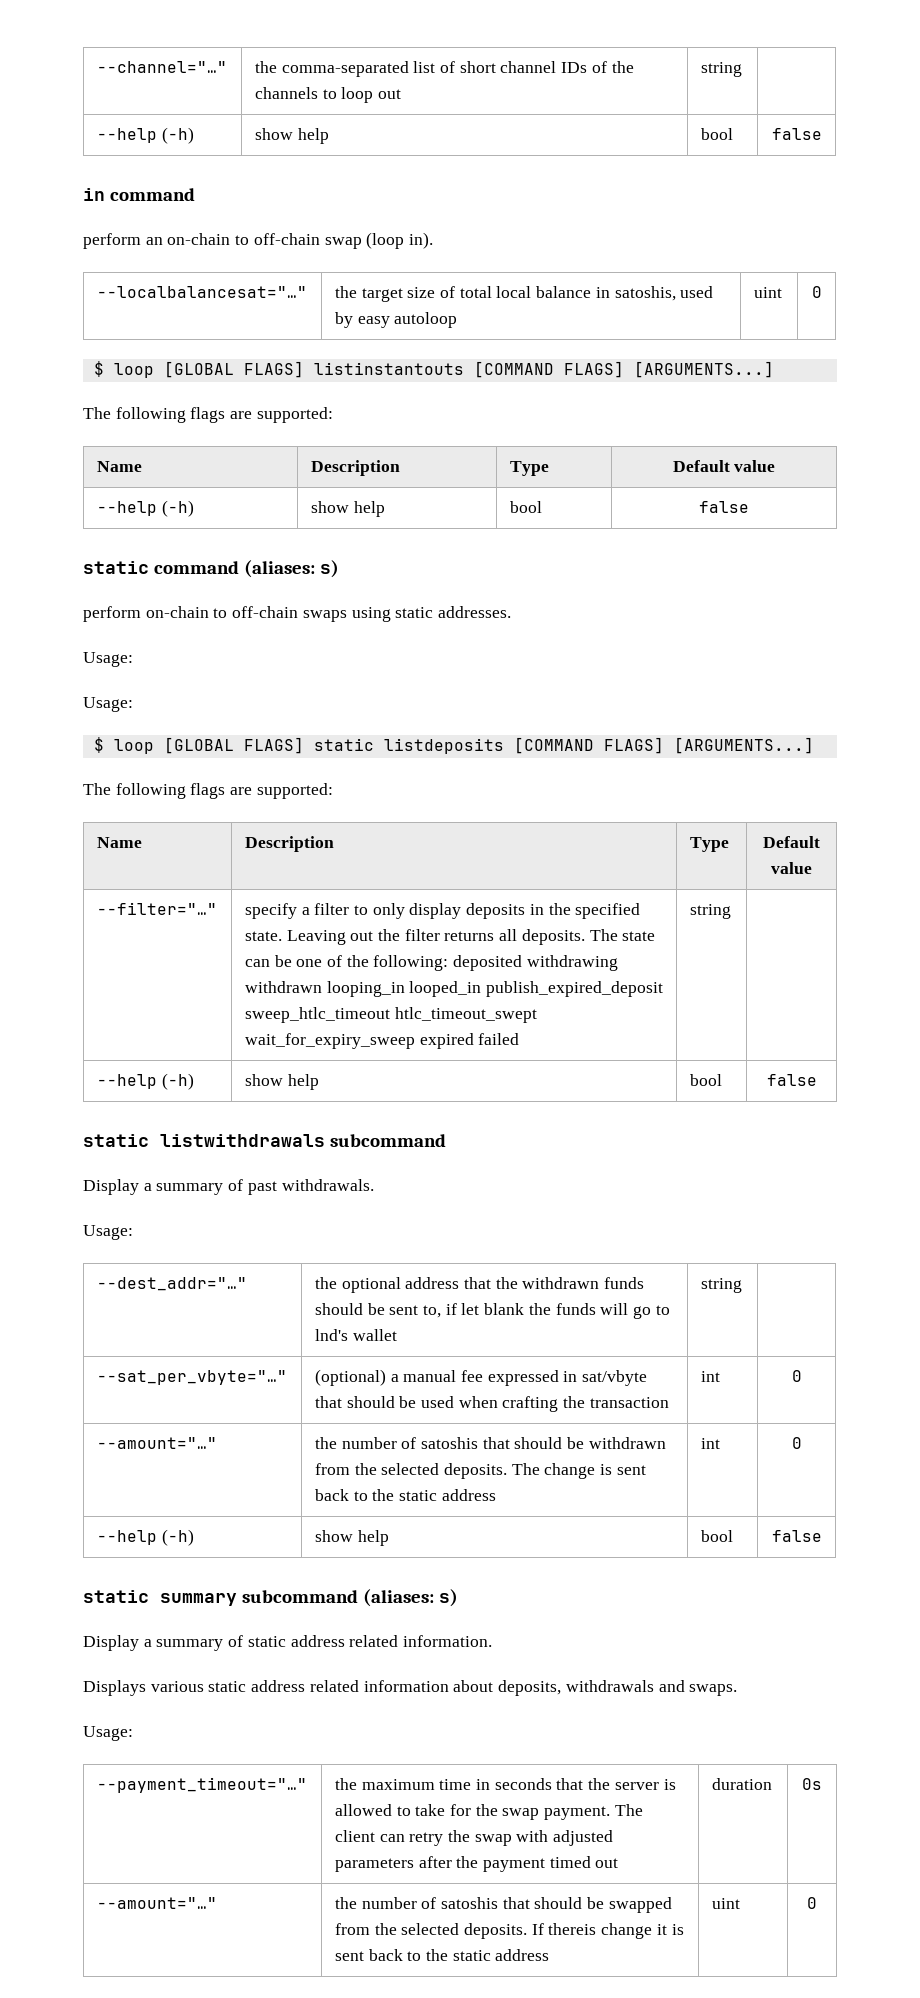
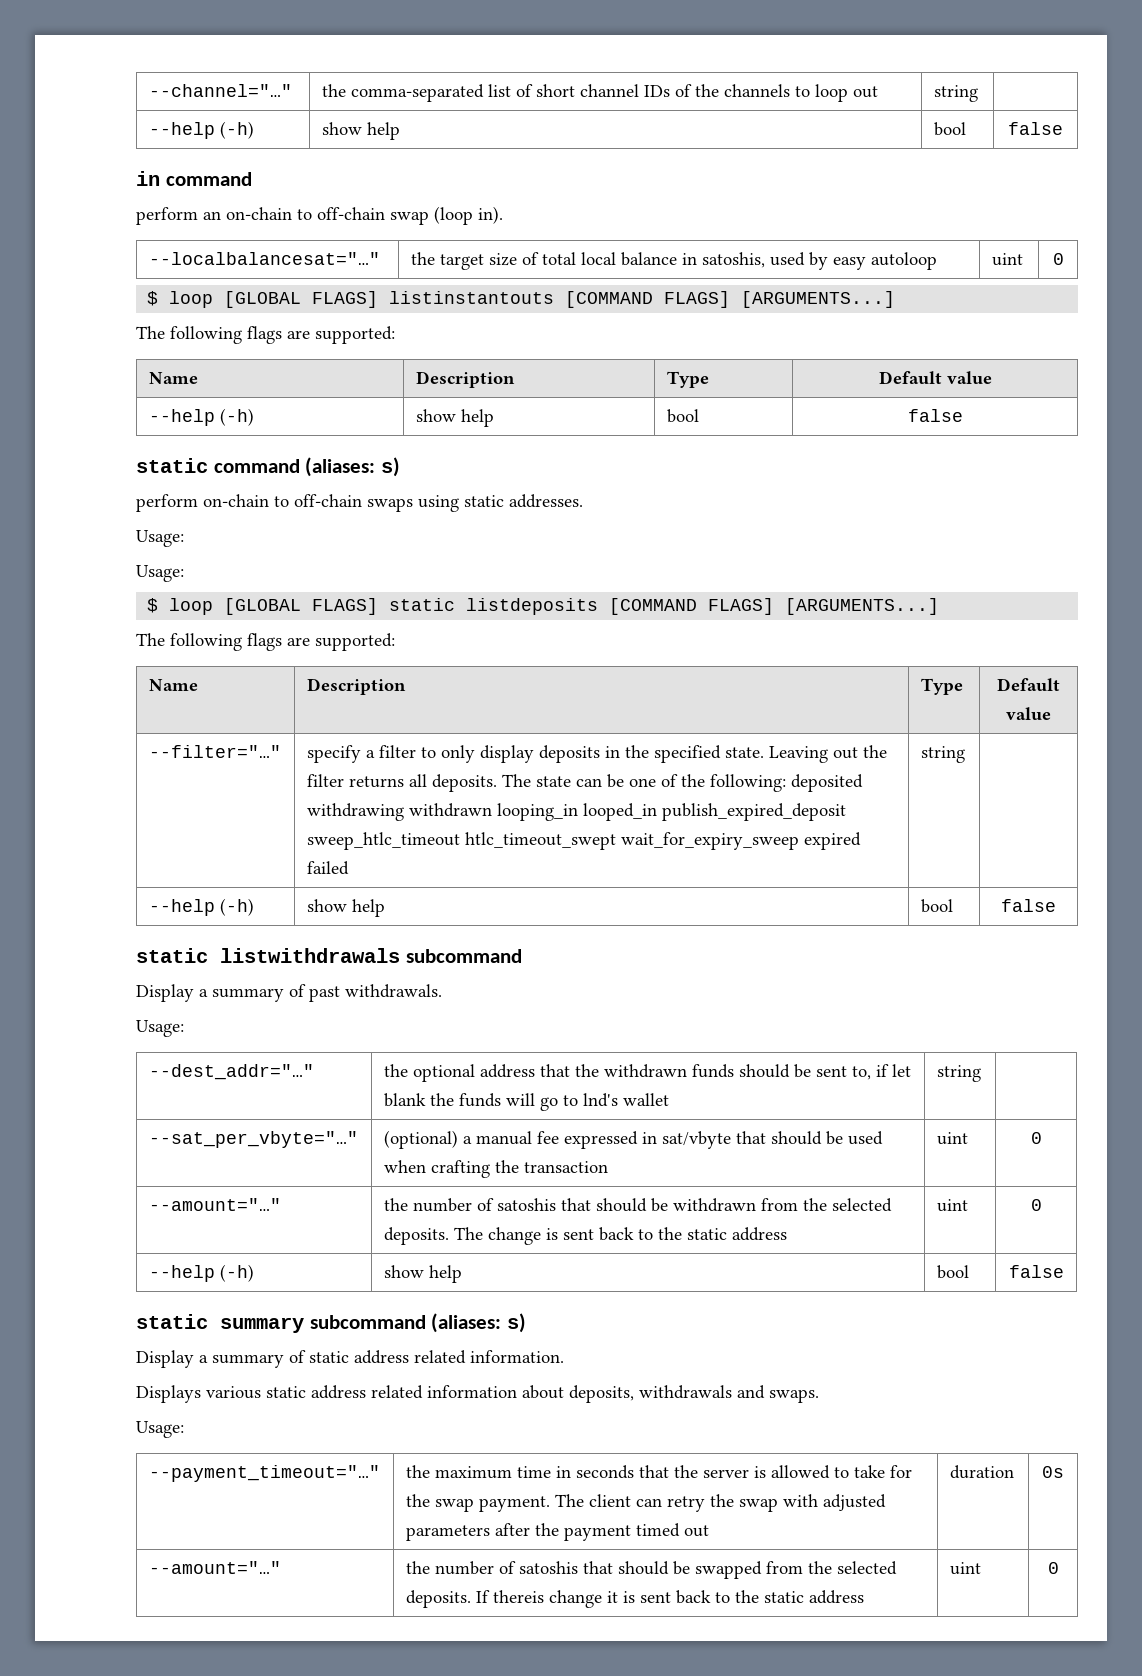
[700,1371,720,1382] int -> [936,1132,968,1145] uint
[700,1438,720,1449] int -> [936,1199,968,1212] uint

